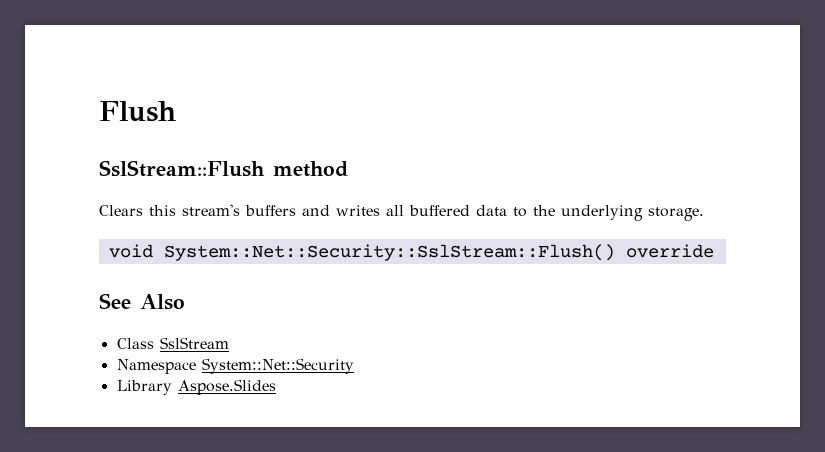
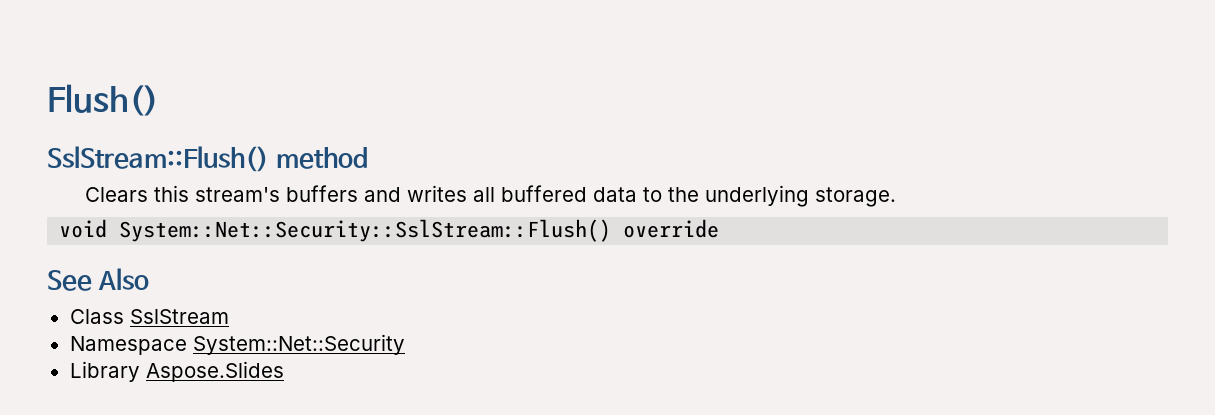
[99,101,176,122] [99,160,265,177] Flush // SslStream::Flush -> [47,84,159,116] [47,146,269,172] Flush() // SslStream::Flush()

